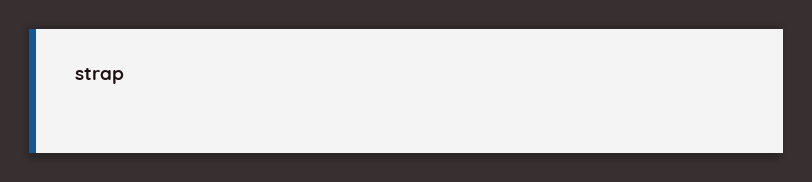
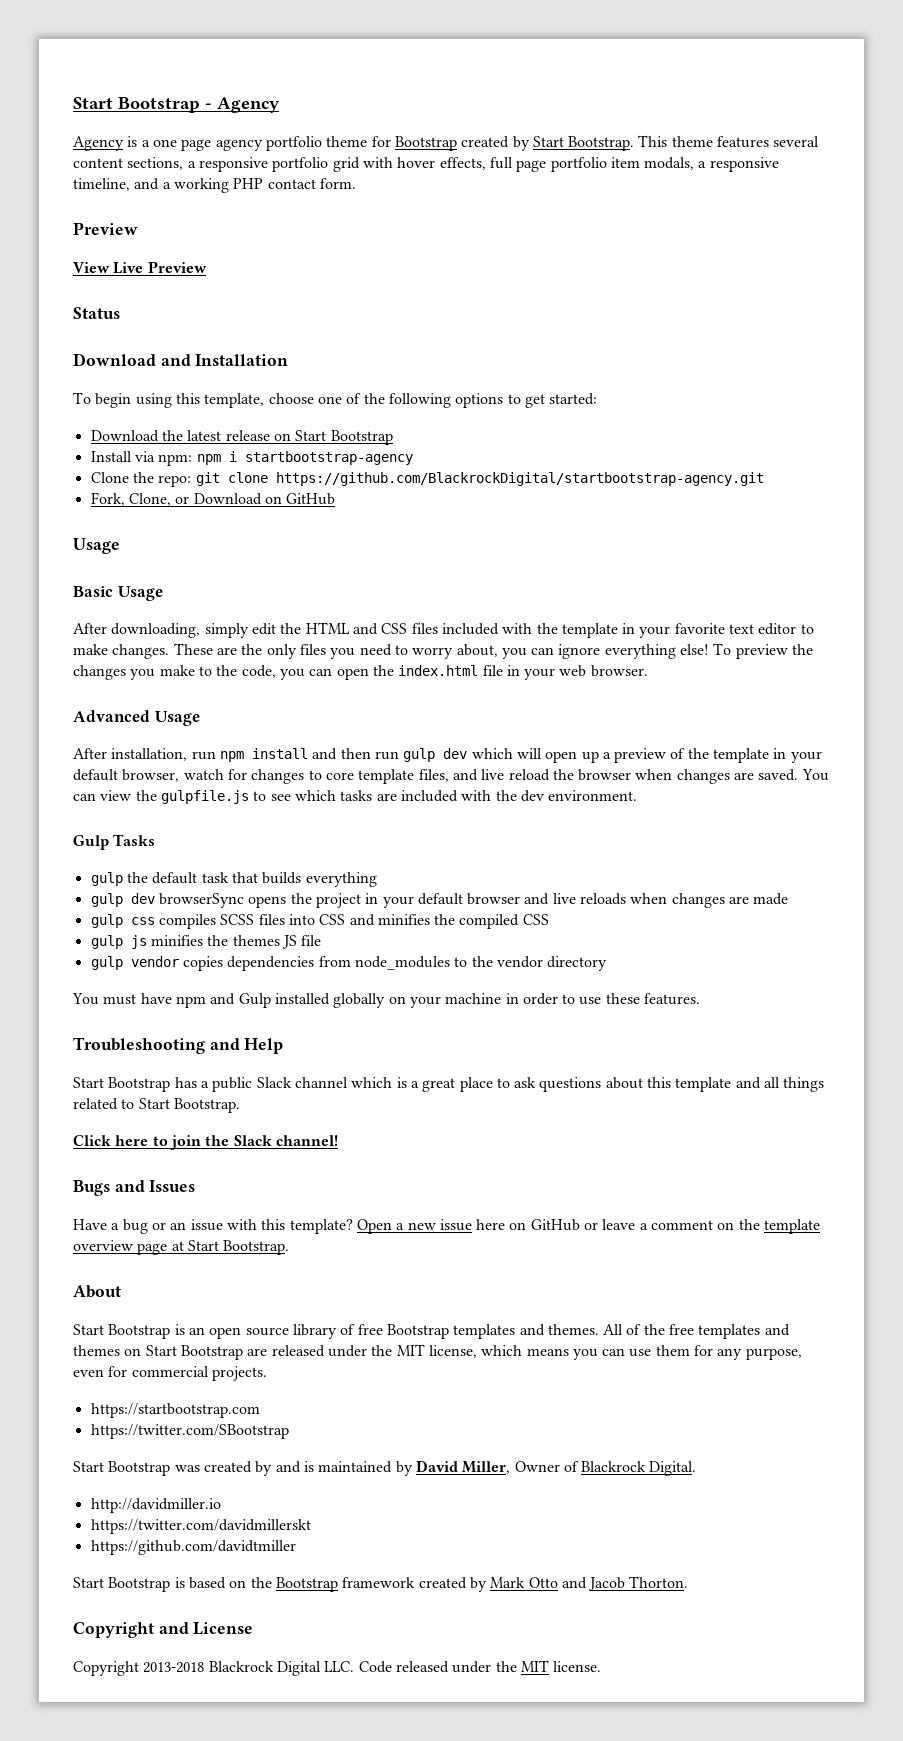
[75,68,124,84] strap -> [73,97,280,113] [73,135,820,151] [73,157,779,172] [73,178,356,193] [73,222,138,235] [73,261,207,274] [73,307,120,319] [73,353,289,366] [73,392,598,408] [90,430,393,445] [90,451,413,466] [90,472,764,487] [90,492,336,506] [73,538,120,554] [73,586,163,601] [73,622,814,638] [73,643,814,659] [73,665,648,680] [73,710,200,726] [73,748,822,763] [73,769,829,784] [73,790,638,804] [73,834,156,850] [90,872,377,887] [90,893,789,908] [90,914,549,929] [90,935,322,949] [90,956,608,971] [72,993,701,1008] [73,1037,284,1054] [73,1077,825,1092] [73,1098,240,1113] [73,1135,338,1150] [73,1180,196,1196] [73,1219,821,1234] [73,1240,290,1255] [73,1285,121,1298] [73,1324,790,1339] [73,1344,802,1360] [73,1366,267,1381] [90,1403,260,1418] [90,1424,289,1439] [73,1460,697,1476] [90,1498,221,1513] [90,1519,311,1534] [90,1540,296,1555] [73,1576,689,1592] [73,1622,254,1638] [73,1660,602,1676] Start Bootstrap - Agency // Agency is a one page agency portfolio theme for Bootstrap created by Start Bootstrap. This theme features several content sections, a responsive portfolio grid with hover effects, full page portfolio item modals, a responsive timeline, and a working PHP contact form. // Preview // View Live Preview // Status // Download and Installation // To begin using this template, choose one of the following options to get started: // Download the latest release on Start Bootstrap // Install via npm: npm i startbootstrap-agency // Clone the repo: git clone https://github.com/BlackrockDigital/startbootstrap-agency.git // Fork, Clone, or Download on GitHub // Usage // Basic Usage // After downloading, simply edit the HTML and CSS files included with the template in your favorite text editor to make changes. These are the only files you need to worry about, you can ignore everything else! To preview the changes you make to the code, you can open the index.html file in your web browser. // Advanced Usage // After installation, run npm install and then run gulp dev which will open up a preview of the template in your default browser, watch for changes to core template files, and live reload the browser when changes are saved. You can view the gulpfile.js to see which tasks are included with the dev environment. // Gulp Tasks // gulp the default task that builds everything // gulp dev browserSync opens the project in your default browser and live reloads when changes are made // gulp css compiles SCSS files into CSS and minifies the compiled CSS // gulp js minifies the themes JS file // gulp vendor copies dependencies from node_modules to the vendor directory // You must have npm and Gulp installed globally on your machine in order to use these features. // Troubleshooting and Help // Start Bootstrap has a public Slack channel which is a great place to ask questions about this template and all things related to Start Bootstrap. // Click here to join the Slack channel! // Bugs and Issues // Have a bug or an issue with this template? Open a new issue here on GitHub or leave a comment on the template overview page at Start Bootstrap. // About // Start Bootstrap is an open source library of free Bootstrap templates and themes. All of the free templates and themes on Start Bootstrap are released under the MIT license, which means you can use them for any purpose, even for commercial projects. // https://startbootstrap.com // https://twitter.com/SBootstrap // Start Bootstrap was created by and is maintained by David Miller, Owner of Blackrock Digital. // http://davidmiller.io // https://twitter.com/davidmillerskt // https://github.com/davidtmiller // Start Bootstrap is based on the Bootstrap framework created by Mark Otto and Jacob Thorton. // Copyright and License // Copyright 2013-2018 Blackrock Digital LLC. Code released under the MIT license.

